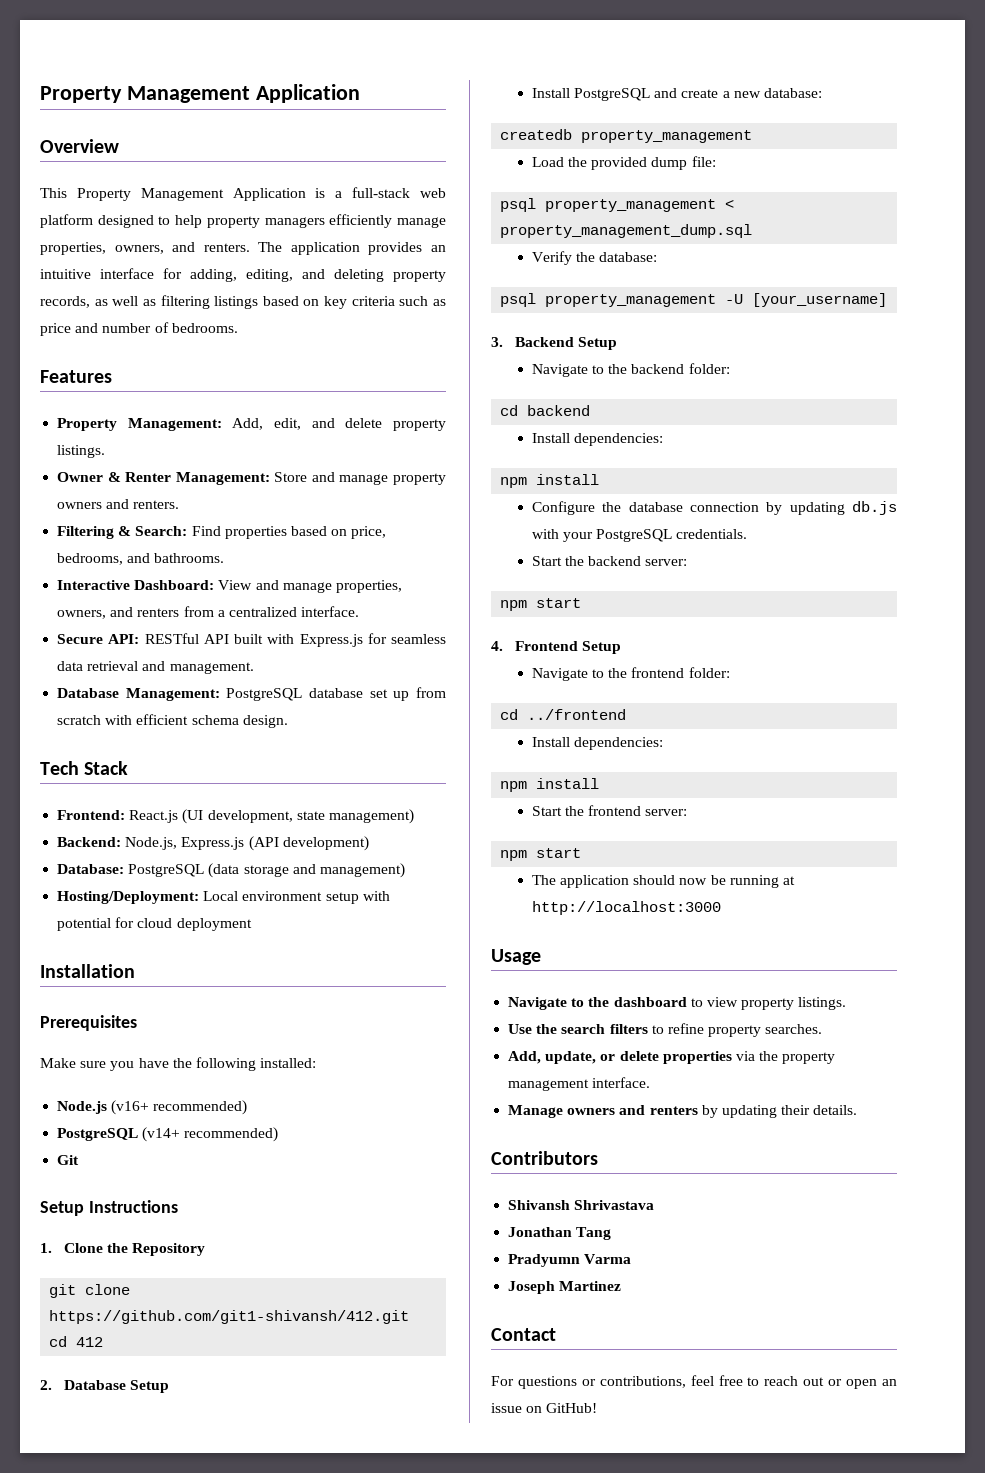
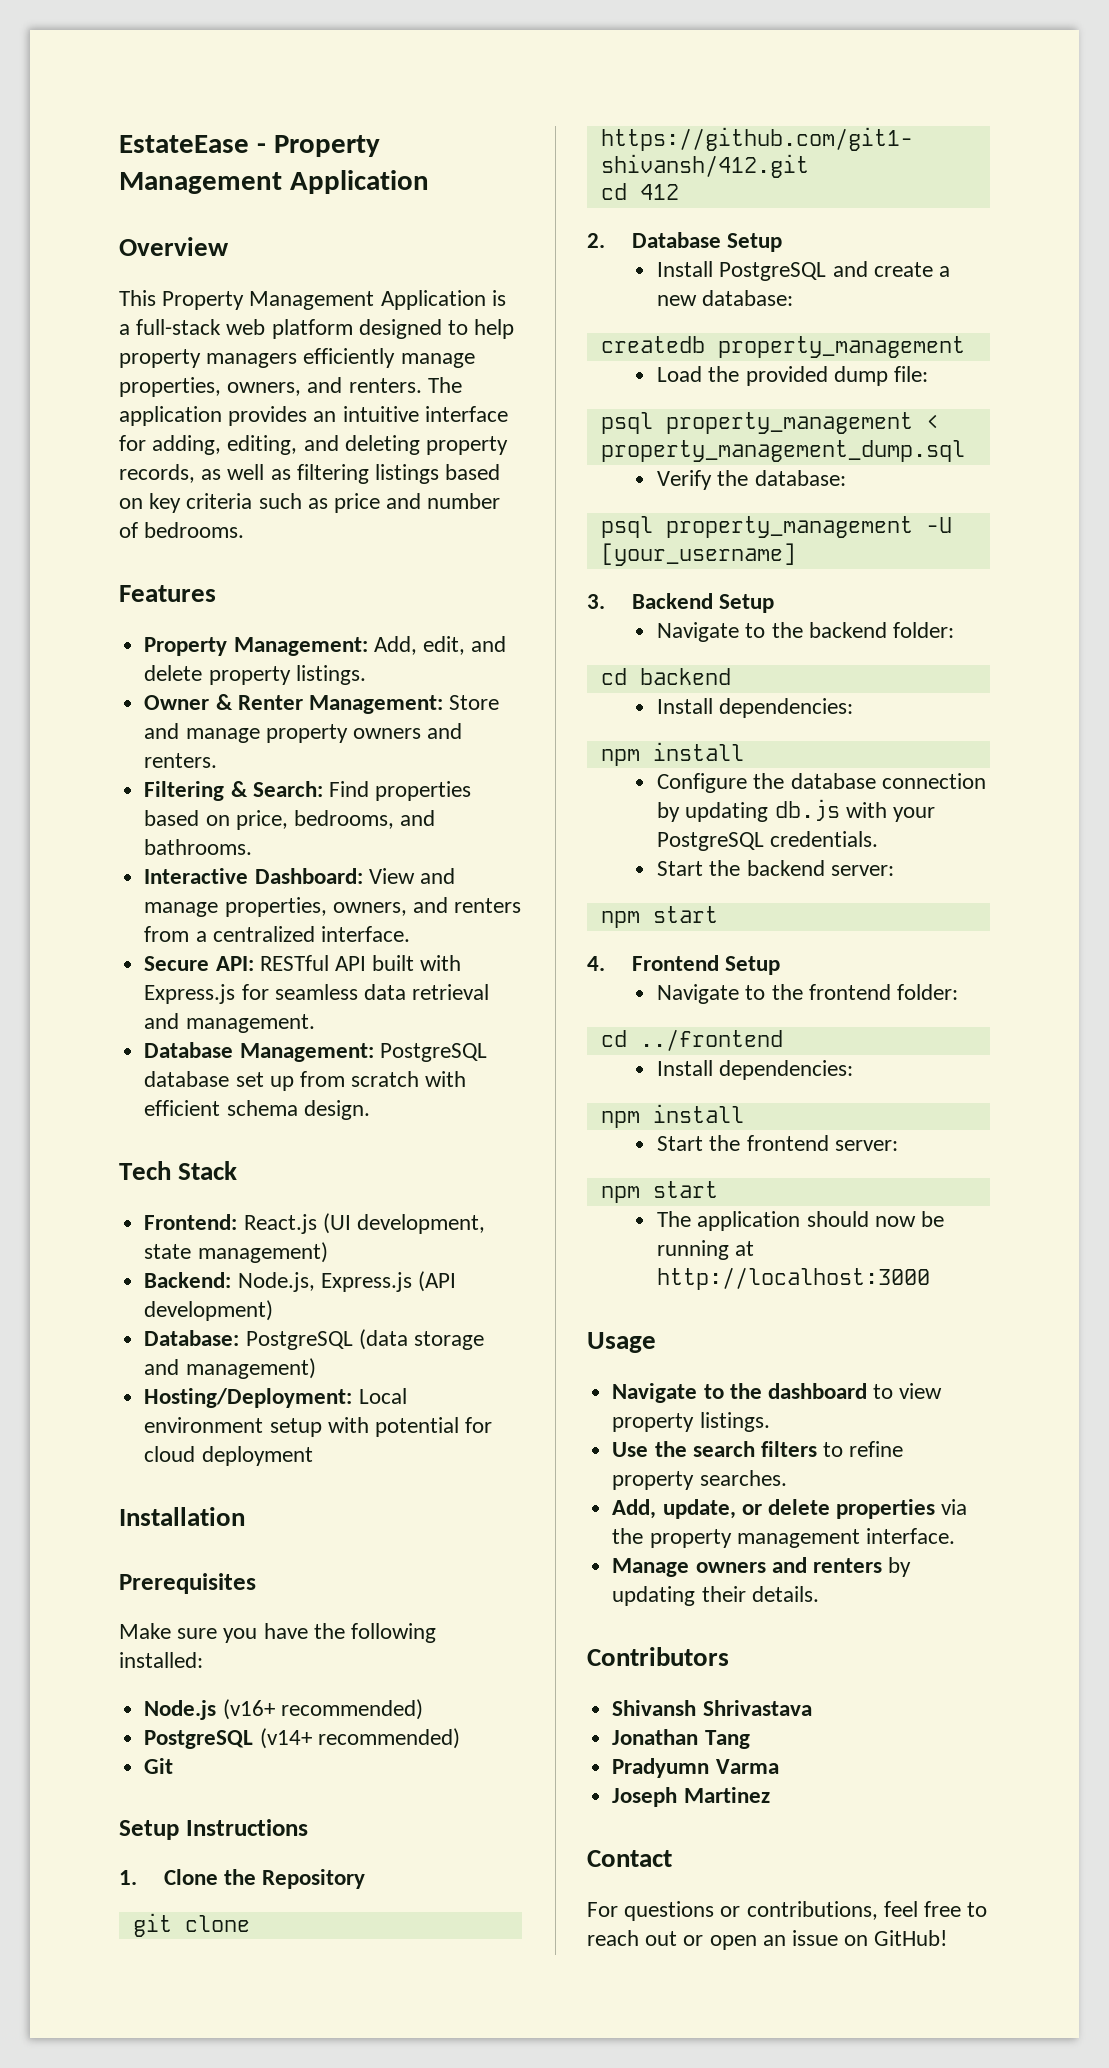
(40, 94) none -> [119,135,266,153] EstateEase -

